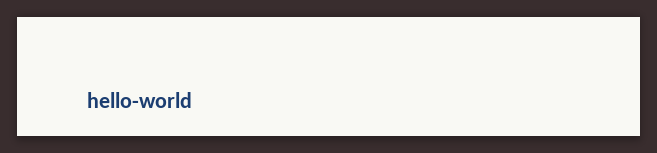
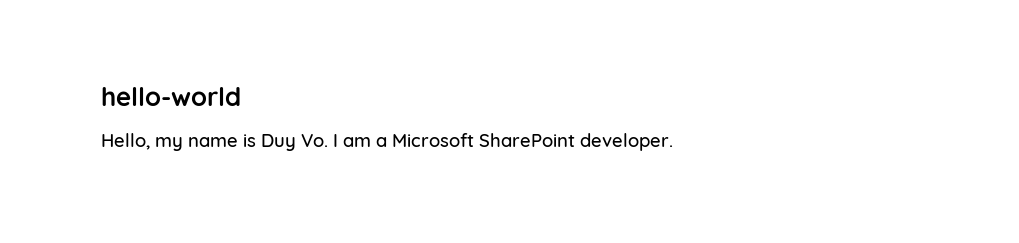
(192, 100) none -> [101,133,673,151] // Hello, my name is Duy Vo. I am a Microsoft SharePoint developer.

